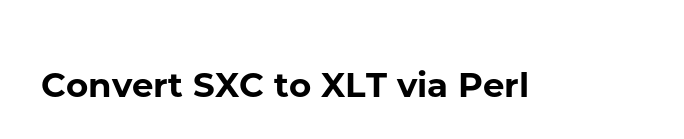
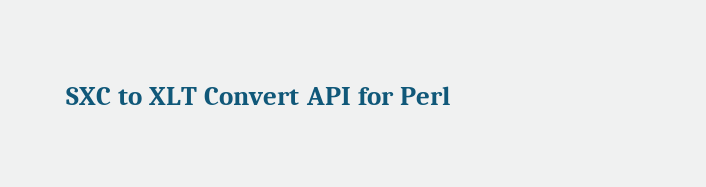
[41,73,183,97] Convert -> (66, 96) none
[396,70,448,97] via -> [204,87,394,105] Convert API for

